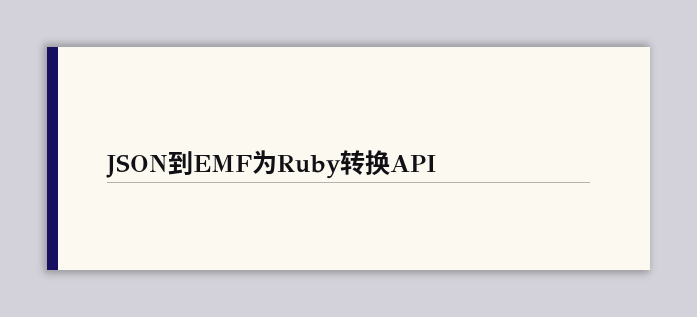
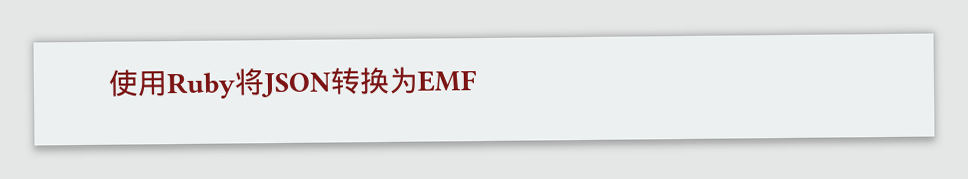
[106,150,436,179] JSON到EMF为Ruby转换API -> [108,66,478,100] 使用Ruby将JSON转换为EMF

